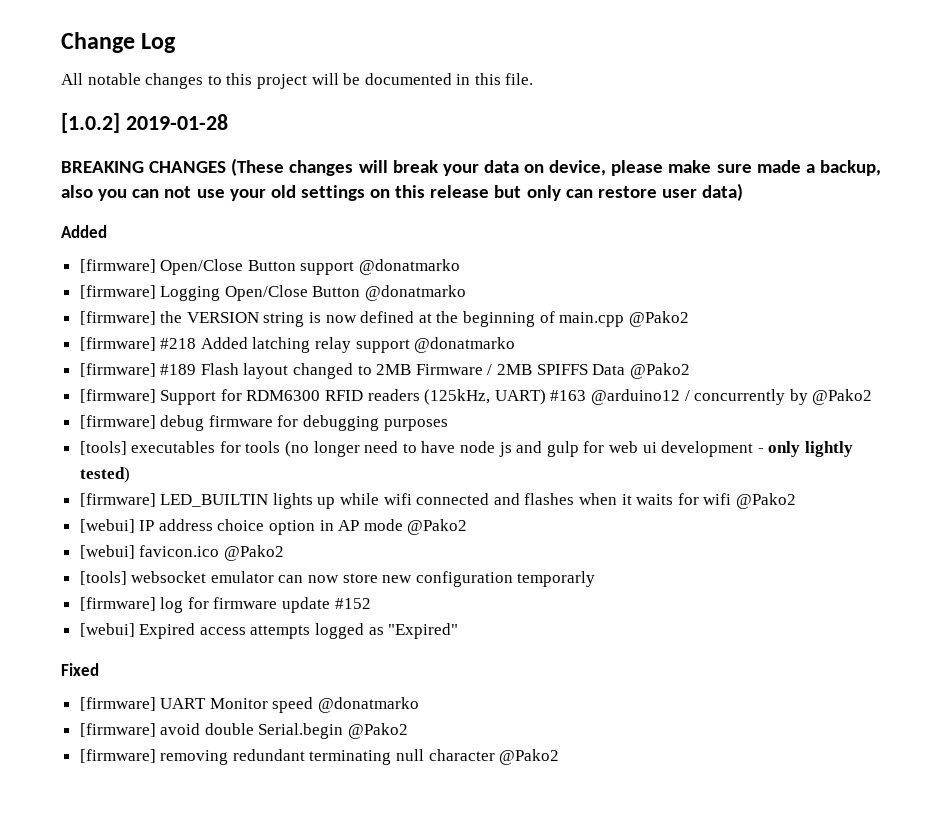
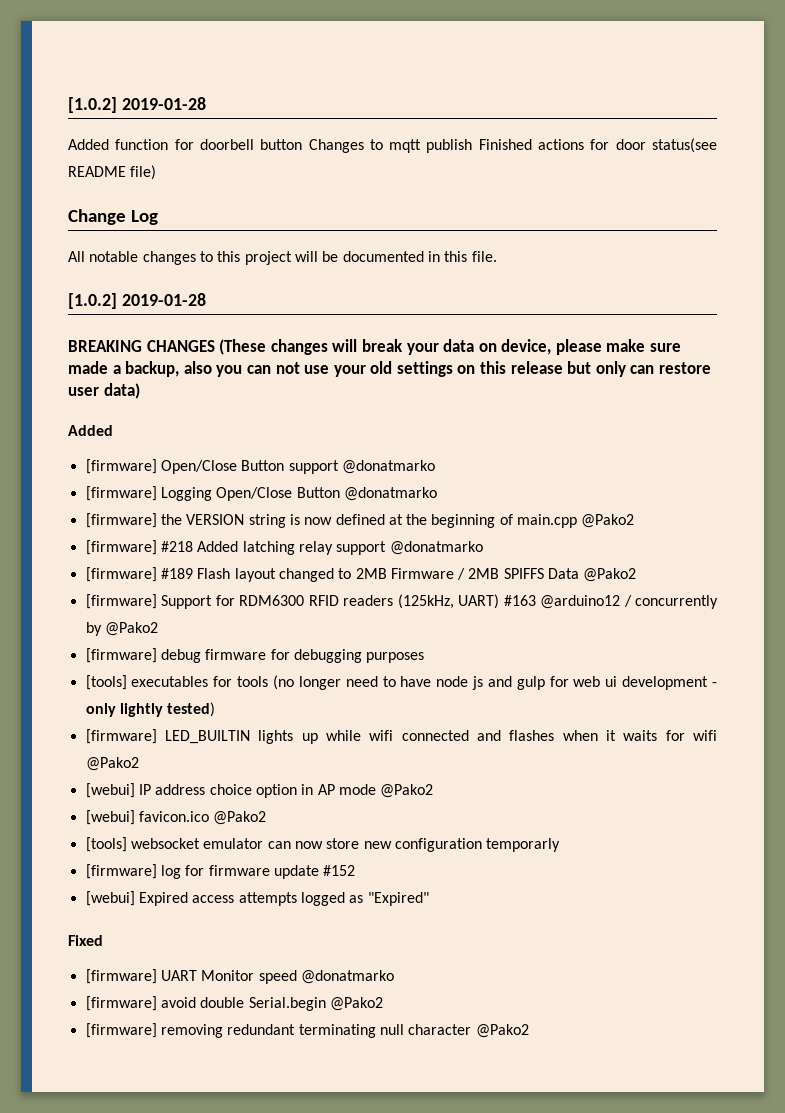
(61, 42) none -> [68,97,206,113] [68,138,717,153] [68,165,157,180] [1.0.2] 2019-01-28 // Added function for doorbell button Changes to mqtt publish Finished actions for door status(see README file) //

